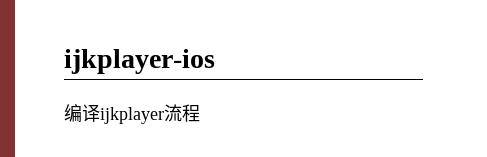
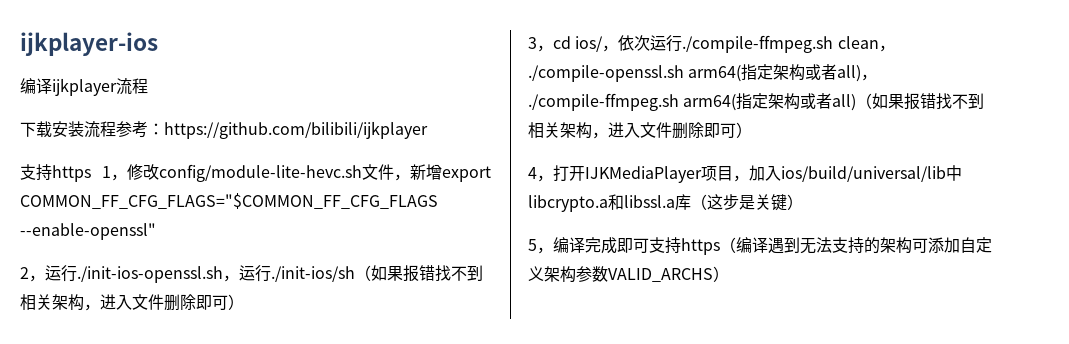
(200, 113) none -> [20,121,428,139] [20,164,491,182] [20,193,438,209] [20,223,156,240] [20,265,483,283] [20,294,244,311] [528,35,895,53] [528,64,878,82] [528,93,985,111] [528,122,752,139] [528,165,962,183] [528,194,803,212] [528,237,992,255] [528,266,729,283] // 下载安装流程参考：https://github.com/bilibili/ijkplayer // 支持https 1，修改config/module-lite-hevc.sh文件，新增export COMMON_FF_CFG_FLAGS="$COMMON_FF_CFG_FLAGS --enable-openssl" // 2，运行./init-ios-openssl.sh，运行./init-ios/sh（如果报错找不到相关架构，进入文件删除即可） // 3，cd ios/，依次运行./compile-ffmpeg.sh clean，./compile-openssl.sh arm64(指定架构或者all)，./compile-ffmpeg.sh arm64(指定架构或者all)（如果报错找不到相关架构，进入文件删除即可） // 4，打开IJKMediaPlayer项目，加入ios/build/universal/lib中libcrypto.a和libssl.a库（这步是关键） // 5，编译完成即可支持https（编译遇到无法支持的架构可添加自定义架构参数VALID_ARCHS）

